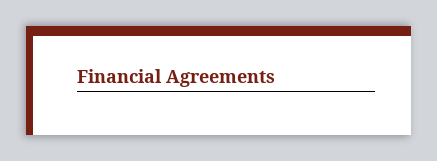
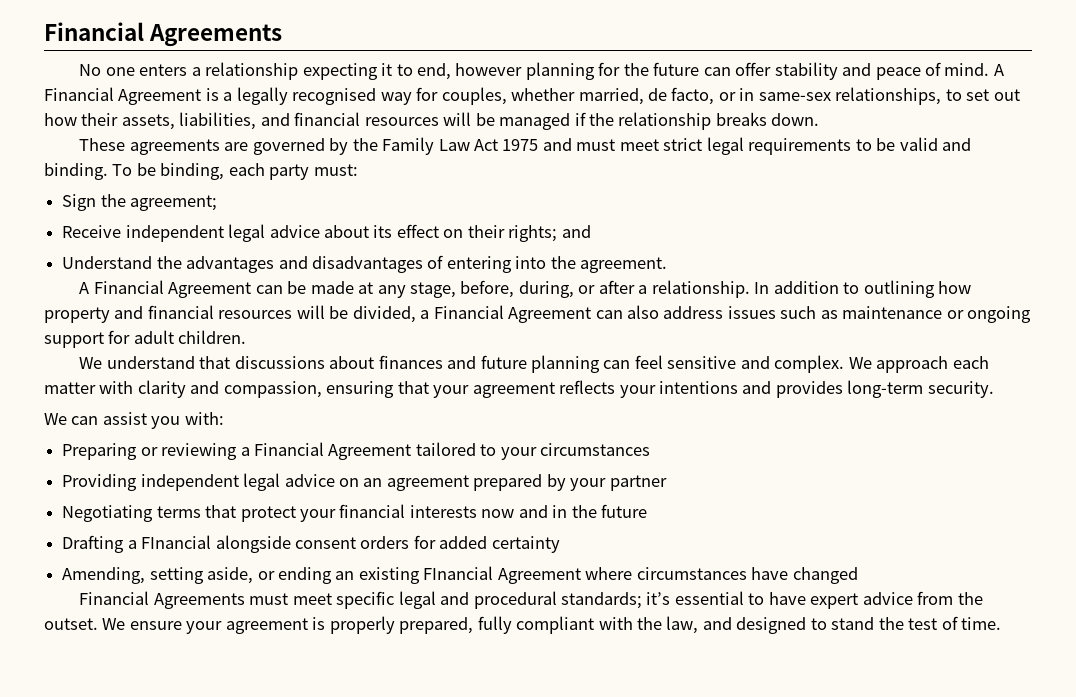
[77,69,275,87] Financial Agreements -> [44,22,283,47] [79,62,1004,80] [44,87,1020,105] [44,112,820,130] [79,137,972,155] [44,163,358,180] [62,194,218,211] [62,224,591,242] [62,255,668,273] [79,280,972,298] [44,305,1032,323] [44,330,247,348] [79,355,989,373] [44,380,994,398] [44,412,224,429] [62,442,651,460] [62,473,667,491] [62,504,648,522] [62,535,560,553] [62,566,858,584] [79,591,983,609] [44,616,1002,634] Financial Agreements // No one enters a relationship expecting it to end, however planning for the future can offer stability and peace of mind. A Financial Agreement is a legally recognised way for couples, whether married, de facto, or in same-sex relationships, to set out how their assets, liabilities, and financial resources will be managed if the relationship breaks down. // These agreements are governed by the Family Law Act 1975 and must meet strict legal requirements to be valid and binding. To be binding, each party must: // Sign the agreement; // Receive independent legal advice about its effect on their rights; and // Understand the advantages and disadvantages of entering into the agreement. // A Financial Agreement can be made at any stage, before, during, or after a relationship. In addition to outlining how property and financial resources will be divided, a Financial Agreement can also address issues such as maintenance or ongoing support for adult children. // We understand that discussions about finances and future planning can feel sensitive and complex. We approach each matter with clarity and compassion, ensuring that your agreement reflects your intentions and provides long-term security. // We can assist you with: // Preparing or reviewing a Financial Agreement tailored to your circumstances // Providing independent legal advice on an agreement prepared by your partner // Negotiating terms that protect your financial interests now and in the future // Drafting a FInancial alongside consent orders for added certainty // Amending, setting aside, or ending an existing FInancial Agreement where circumstances have changed // Financial Agreements must meet specific legal and procedural standards; it’s essential to have expert advice from the outset. We ensure your agreement is properly prepared, fully compliant with the law, and designed to stand the test of time.

